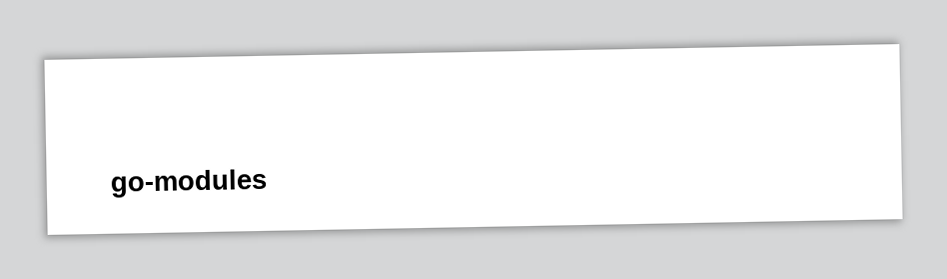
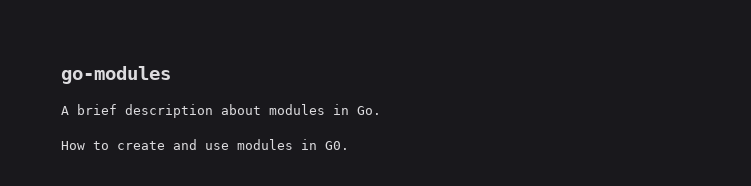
(267, 183) none -> [61,104,381,118] [61,139,349,150] // A brief description about modules in Go. // How to create and use modules in G0.

